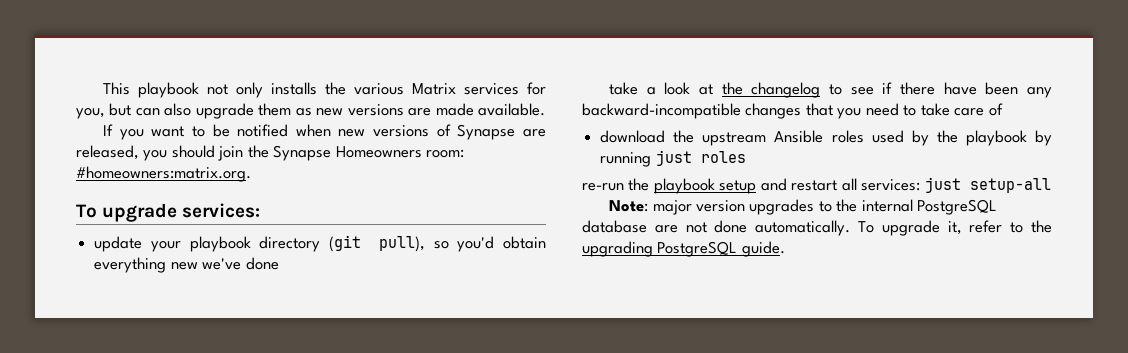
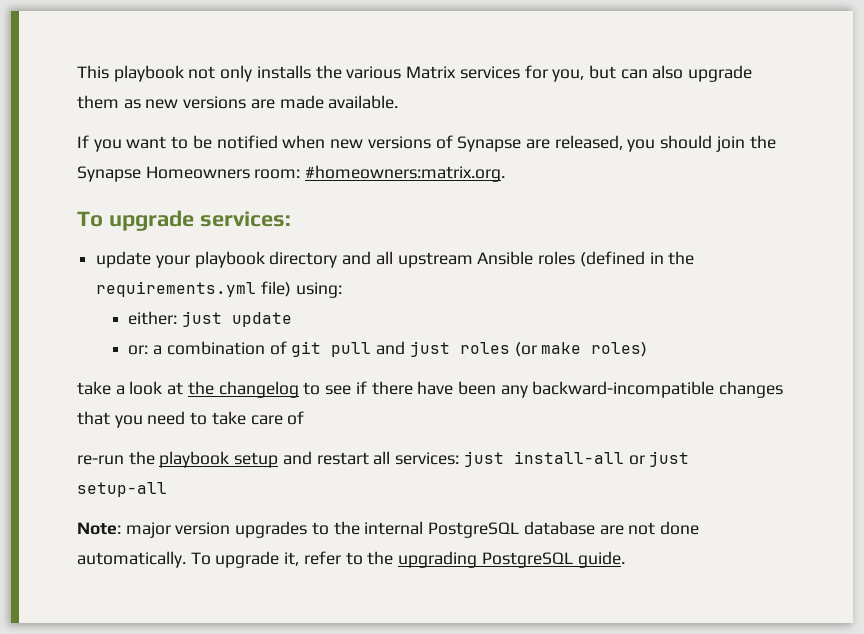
[329,235,546,252] [94,257,279,273] (git pull), so you'd obtain everything new we've done -> [342,251,695,268] [96,281,342,298] [128,311,293,327] [128,341,648,357] and all upstream Ansible roles (defined in the requirements.yml file) using: // either: just update // or: a combination of git pull and just roles (or make roles)
[600,130,1052,146] [600,150,746,167] // download the upstream Ansible roles used by the playbook by running just roles -> (305, 418) none
(961, 185) none -> [513,451,690,467] install-all or just

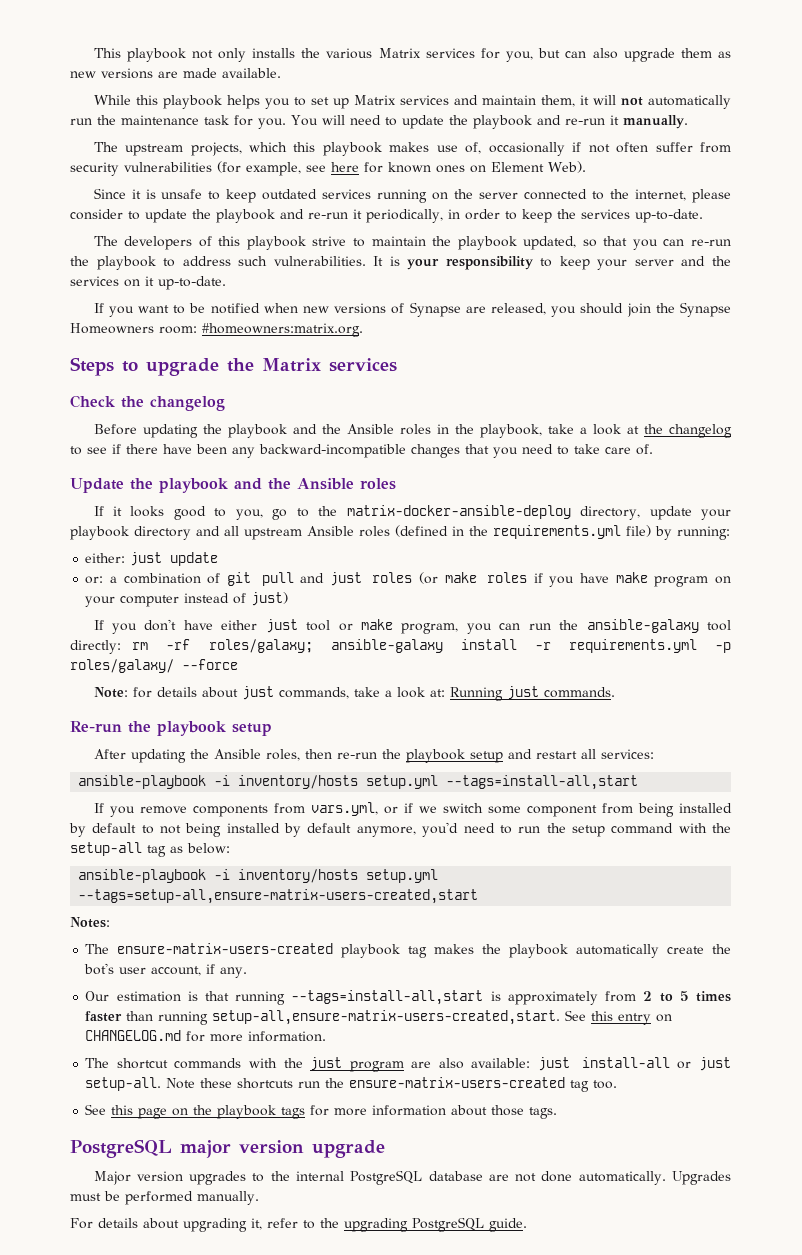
(399, 102) none -> [93,95,731,109] [70,115,688,129] [93,142,731,156] [70,161,586,176] [93,188,731,203] [70,209,703,223] [93,236,732,250] [70,256,731,270] [70,276,226,290] // While this playbook helps you to set up Matrix services and maintain them, it will not automatically run the maintenance task for you. You will need to update the playbook and re-run it manually. // The upstream projects, which this playbook makes use of, occasionally if not often suffer from security vulnerabilities (for example, see here for known ones on Element Web). // Since it is unsafe to keep outdated services running on the server connected to the internet, please consider to update the playbook and re-run it periodically, in order to keep the services up-to-date. // The developers of this playbook strive to maintain the playbook updated, so that you can re-run the playbook to address such vulnerabilities. It is your responsibility to keep your server and the services on it up-to-date.
[77,210,291,231] [96,251,695,268] [96,281,342,298] [128,311,293,327] [128,341,648,357] To upgrade services: // update your playbook directory and all upstream Ansible roles (defined in the requirements.yml file) using: // either: just update // or: a combination of git pull and just roles (or make roles) // -> [70,357,397,376] [70,395,225,411] [93,424,542,438] Steps to upgrade the Matrix services // Check the changelog // Before updating the playbook and the Ansible roles in the playbook,
[287,411,305,425] of // -> [636,444,653,455] [70,478,396,493] [93,505,731,520] [70,525,730,540] [85,552,219,566] [85,572,732,587] [85,592,289,607] [93,619,732,634] [70,639,731,654] [70,659,238,673] [93,686,615,701] [70,721,272,736] [93,749,332,763] of. // Update the playbook and the Ansible roles // If it looks good to you, go to the matrix-docker-ansible-deploy directory, update your playbook directory and all upstream Ansible roles (defined in the requirements.yml file) by running: // either: just update // or: a combination of git pull and just roles (or make roles if you have make program on your computer instead of just) // If you don't have either just tool or make program, you can run the ansible-galaxy tool directly: rm -rf roles/galaxy; ansible-galaxy install -r requirements.yml -p roles/galaxy/ --force // Note: for details about just commands, take a look at: Running just commands. // Re-run the playbook setup // After updating the Ansible roles, then
[463,451,690,467] [77,482,167,497] [77,522,171,538] just install-all or just setup-all // Note: major -> [78,775,639,790] [93,802,733,817] [69,822,732,837] [70,842,230,857] [78,869,439,883] [78,889,479,904] [70,917,110,928] [85,943,731,958] [84,963,248,978] [85,990,732,1005] [85,1010,673,1025] [85,1030,327,1042] [85,1057,731,1072] [85,1077,618,1092] [85,1104,558,1119] [70,1139,385,1158] [93,1171,131,1185] // ansible-playbook -i inventory/hosts setup.yml --tags=install-all,start // If you remove components from vars.yml, or if we switch some component from being installed by default to not being installed by default anymore, you'd need to run the setup command with the setup-all tag as below: // ansible-playbook -i inventory/hosts setup.yml --tags=setup-all,ensure-matrix-users-created,start // Notes: // The ensure-matrix-users-created playbook tag makes the playbook automatically create the bot's user account, if any. // Our estimation is that running --tags=install-all,start is approximately from 2 to 5 times faster than running setup-all,ensure-matrix-users-created,start. See this entry on CHANGELOG.md for more information. // The shortcut commands with the just program are also available: just install-all or just setup-all. Note these shortcuts run the ensure-matrix-users-created tag too. // See this page on the playbook tags for more information about those tags. // PostgreSQL major version upgrade // Major
[190,551,280,568] To upgrade -> [672,1171,731,1185] [70,1191,259,1205] [70,1218,247,1232] Upgrades must be performed manually. // For details about upgrading

